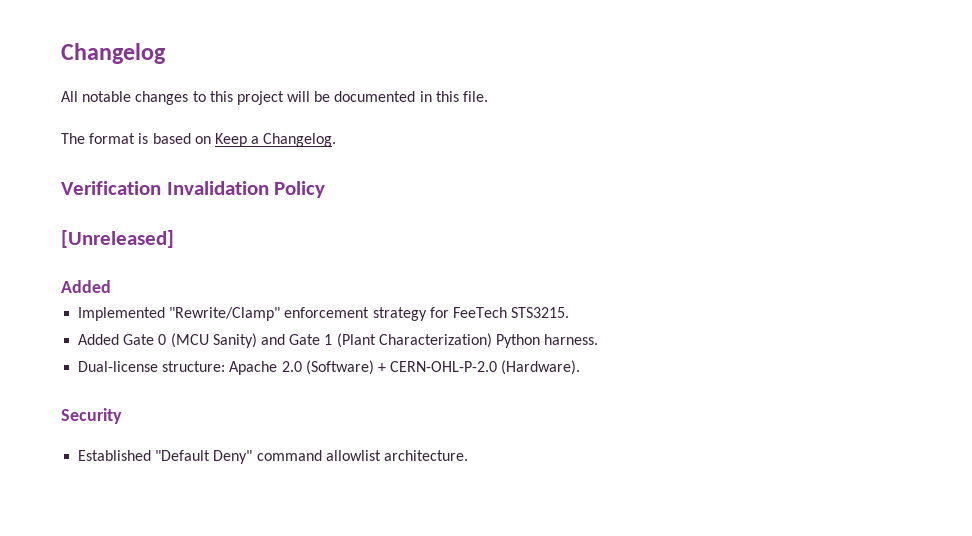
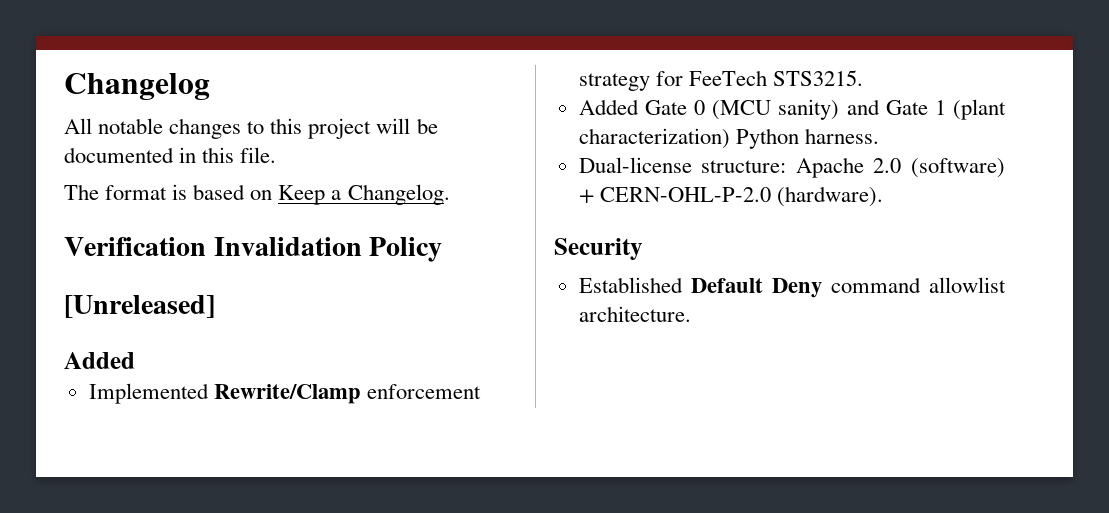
[169,307,281,321] "Rewrite/Clamp" -> [213,384,361,404] Rewrite/Clamp
[212,333,257,348] Sanity) -> [778,99,840,120] sanity)
[336,333,492,348] (Plant Characterization) -> [953,99,1006,120] [578,128,730,149] (plant characterization)
[305,360,374,375] (Software) -> [911,158,1005,178] (software)
[501,360,581,375] (Hardware). -> [776,186,883,207] (hardware).
[155,450,253,464] "Default Deny" -> [690,278,822,298] Default Deny

